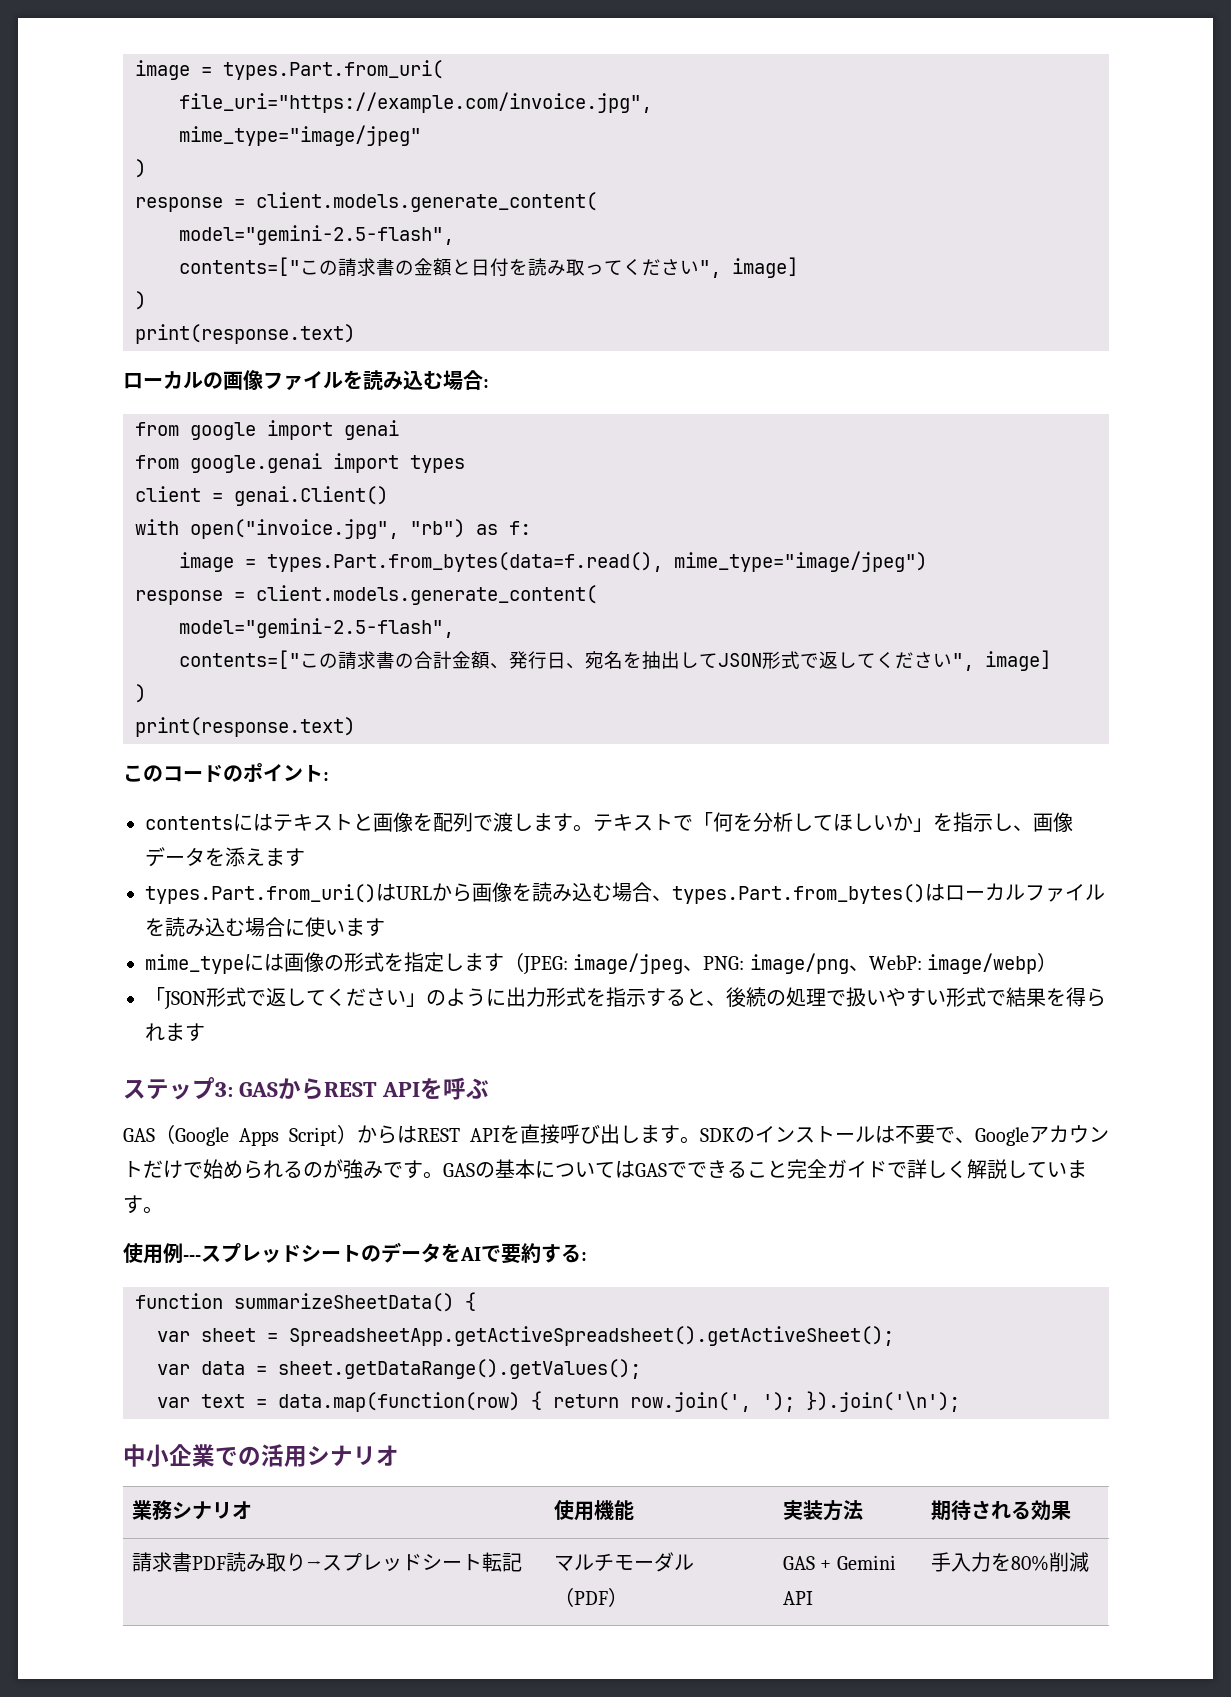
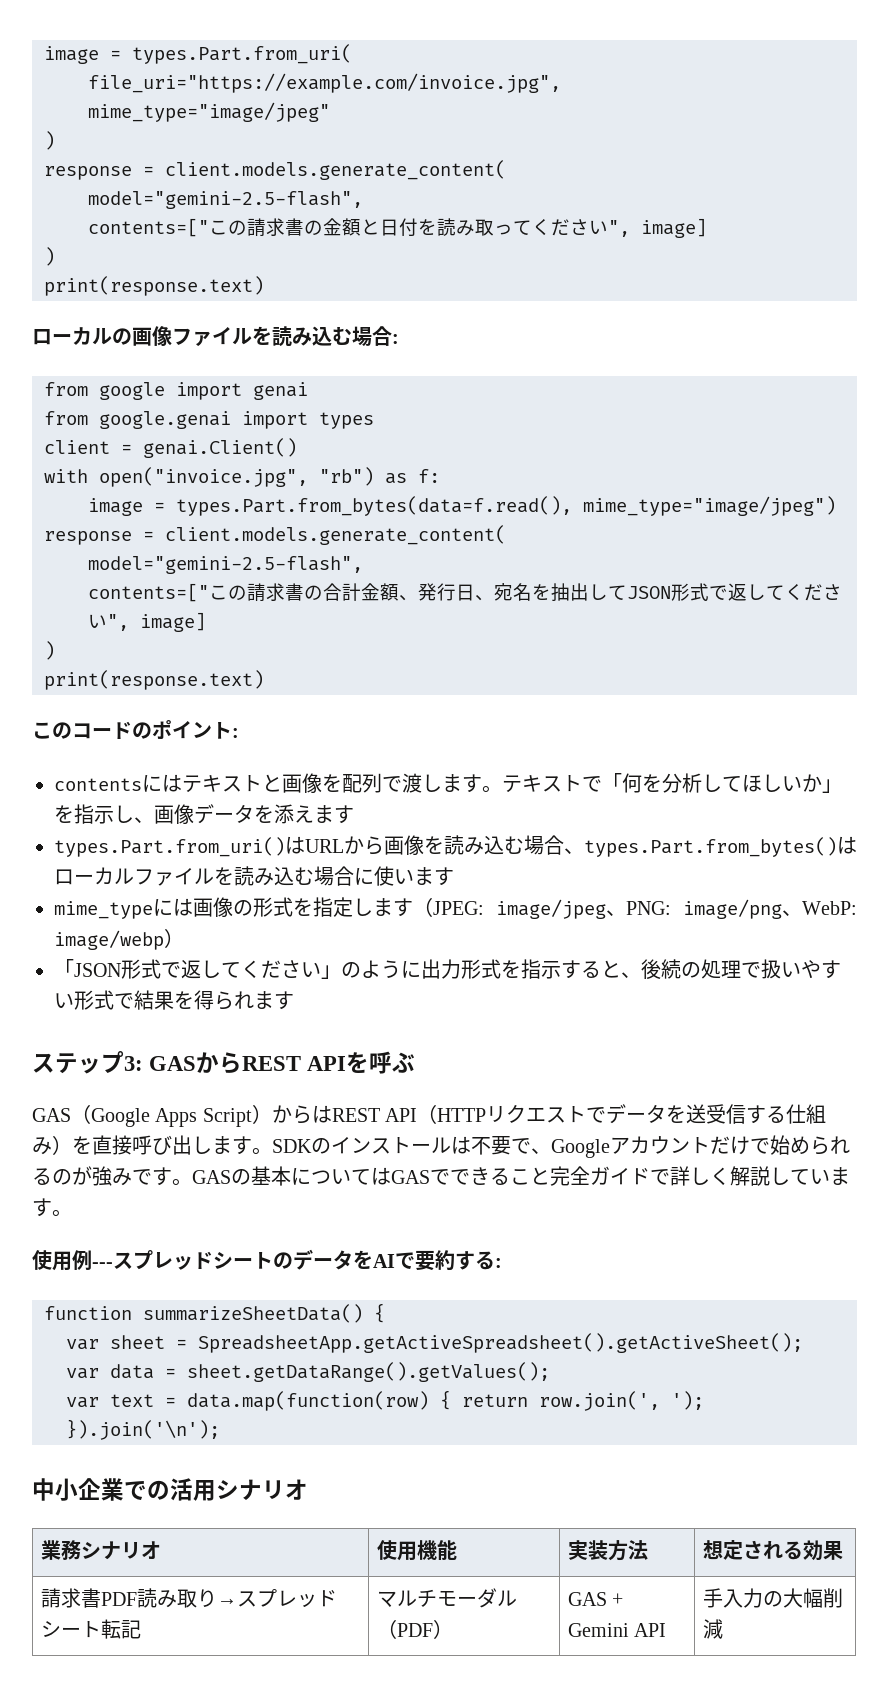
(500, 1135) none -> [417,1104,827,1124] [32,1135,72,1155] （HTTPリクエストでデータを送受信する仕組み）
[930,1500,971,1521] 期待 -> [702,1540,743,1560] 想定
[990,1553,1049,1571] を80% -> [762,1588,823,1608] の大幅

